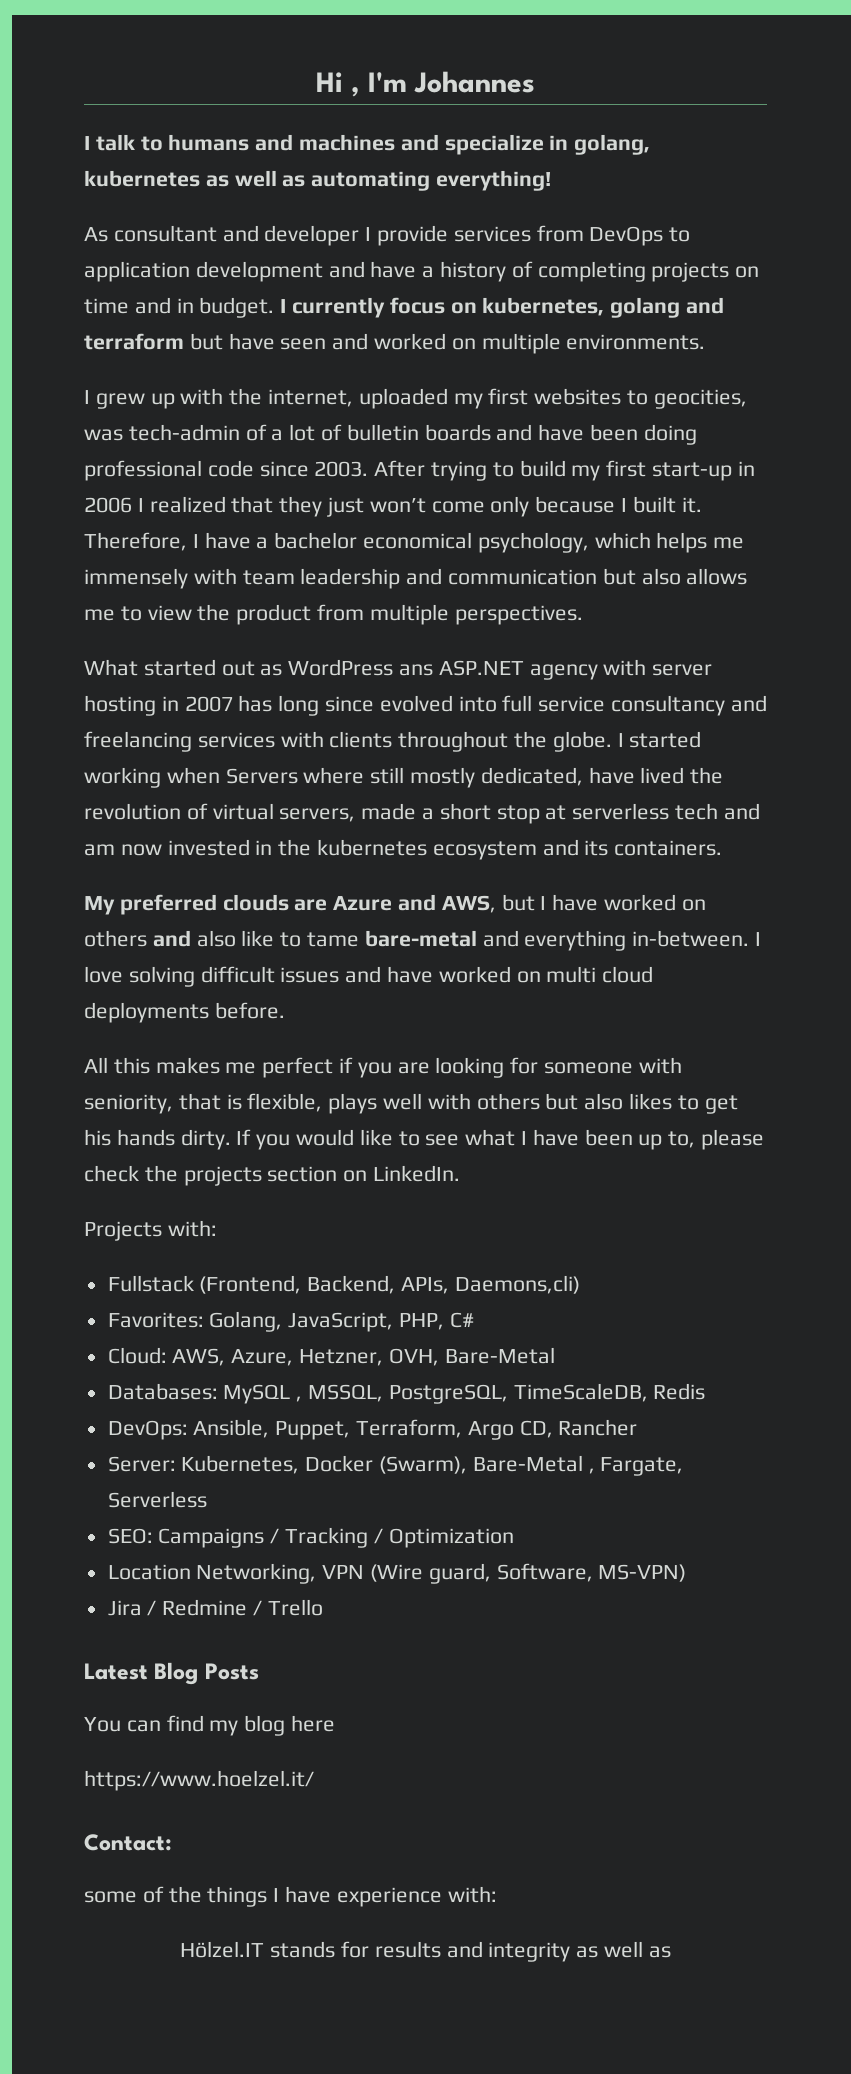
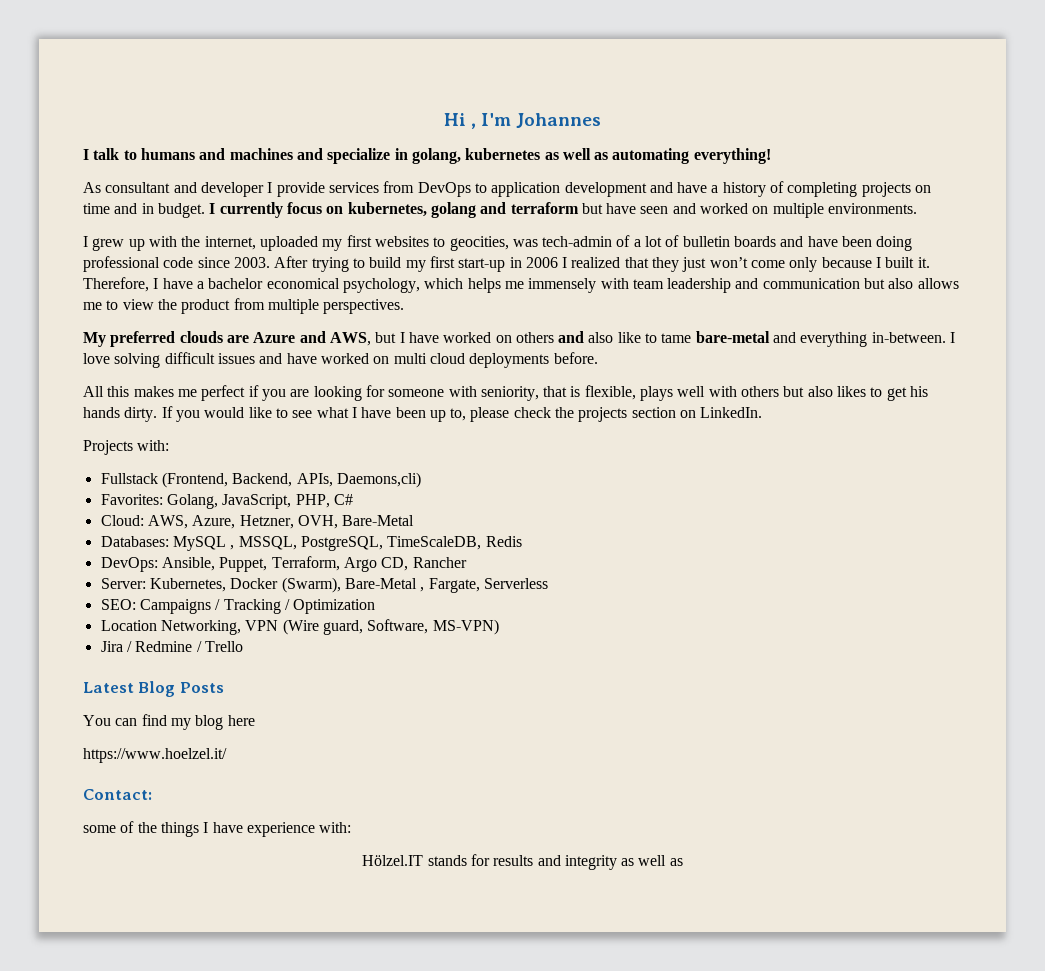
[84,659,713,680] [84,695,767,716] [84,731,702,752] [84,767,724,788] [84,803,760,824] [84,839,723,860] // What started out as WordPress ans ASP.NET agency with server hosting in 2007 has long since evolved into full service consultancy and freelancing services with clients throughout the globe. I started working when Servers where still mostly dedicated, have lived the revolution of virtual servers, made a short stop at serverless tech and am now invested in the kubernetes ecosystem and its containers. -> (405, 306) none

